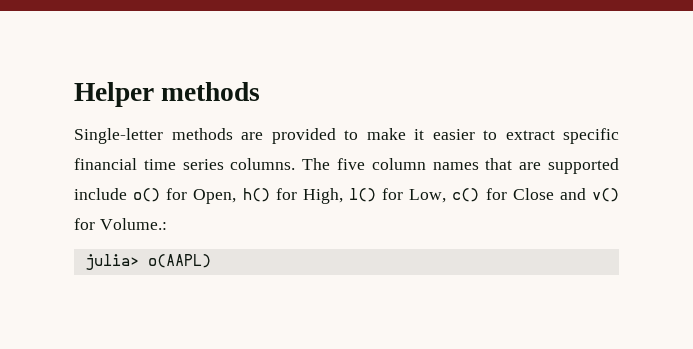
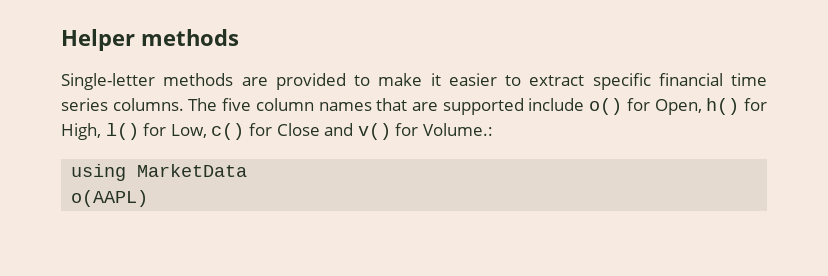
[84,254,139,270] julia> -> [71,164,248,181] using MarketData //

